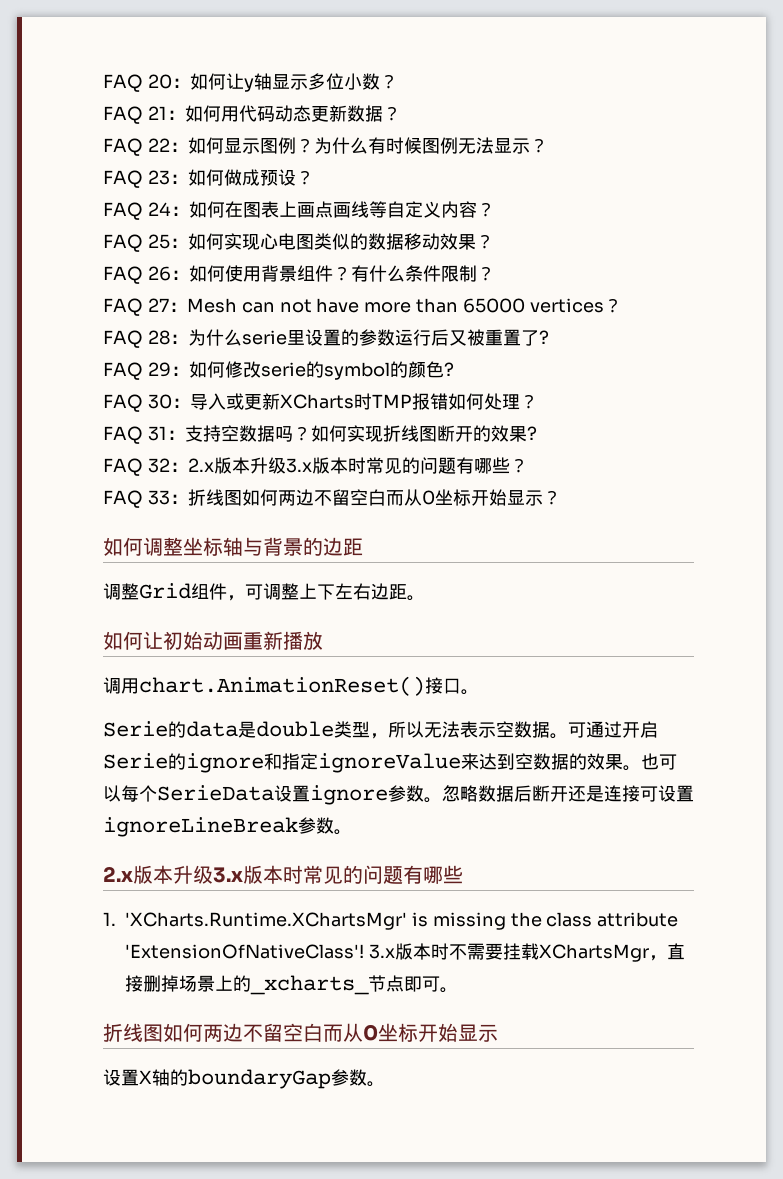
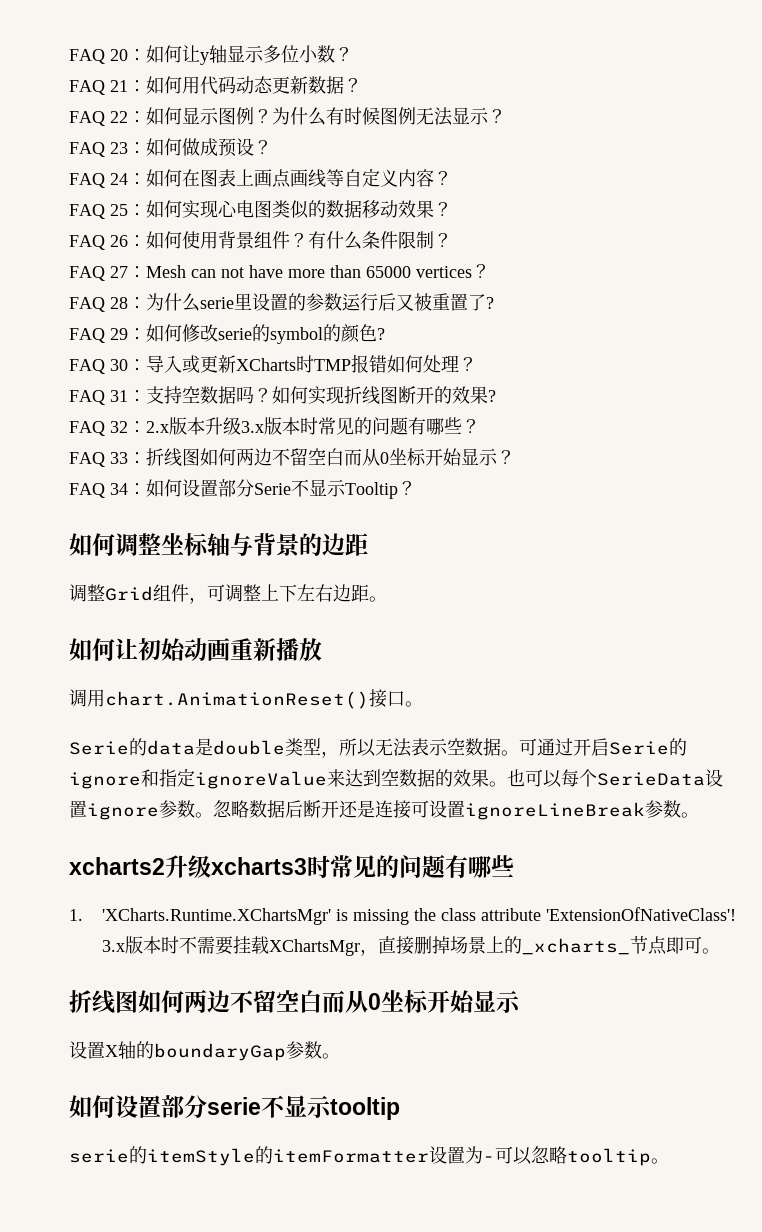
(561, 497) none -> [69,479,416,499] // FAQ 34：如何设置部分Serie不显示Tooltip？
[103,865,283,884] 2.x版本升级3.x版本 -> [69,855,307,878] xcharts2升级xcharts3
(385, 1084) none -> [69,1095,400,1120] [69,1146,669,1166] // 如何设置部分serie不显示tooltip // serie的itemStyle的itemFormatter设置为-可以忽略tooltip。

